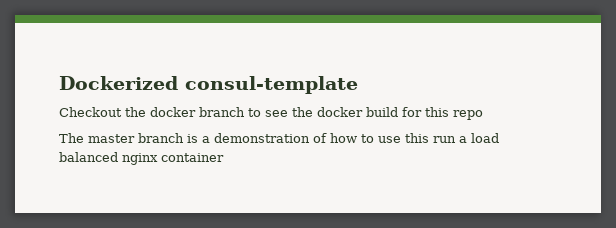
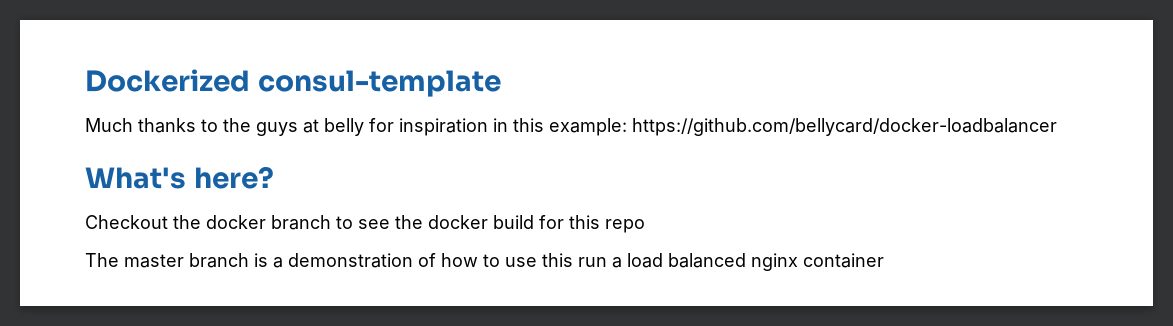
(358, 85) none -> [85,118,1057,136] [85,166,274,189] // Much thanks to the guys at belly for inspiration in this example: https://github.com/bellycard/docker-loadbalancer // What's here?

